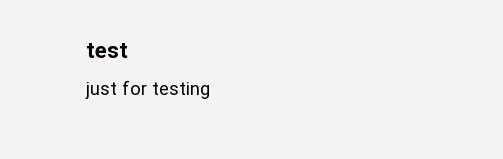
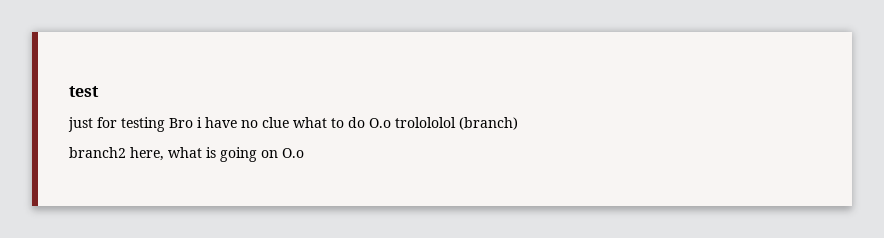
(210, 90) none -> [169,117,518,130] [69,147,304,162] Bro i have no clue what to do O.o trolololol (branch) // branch2 here, what is going on O.o

